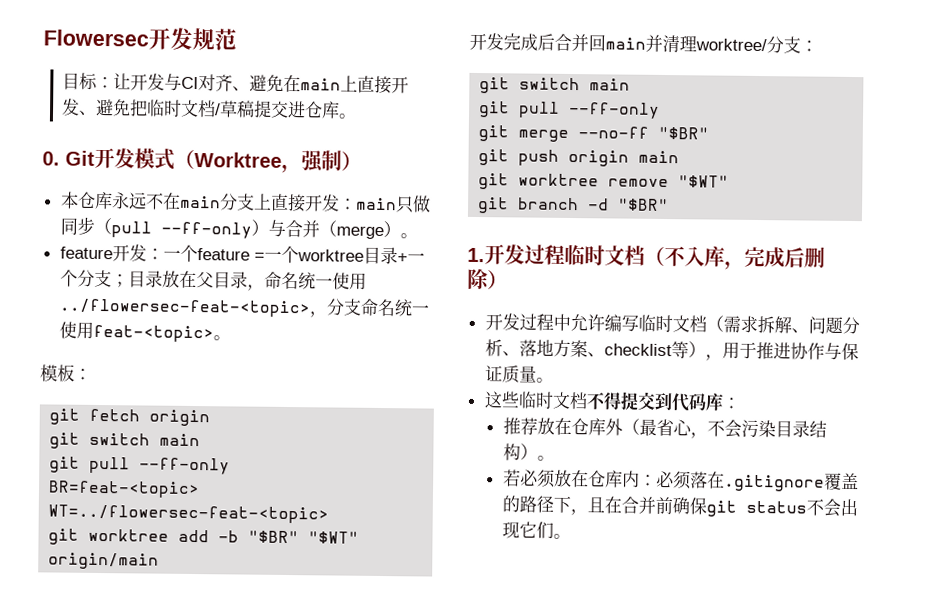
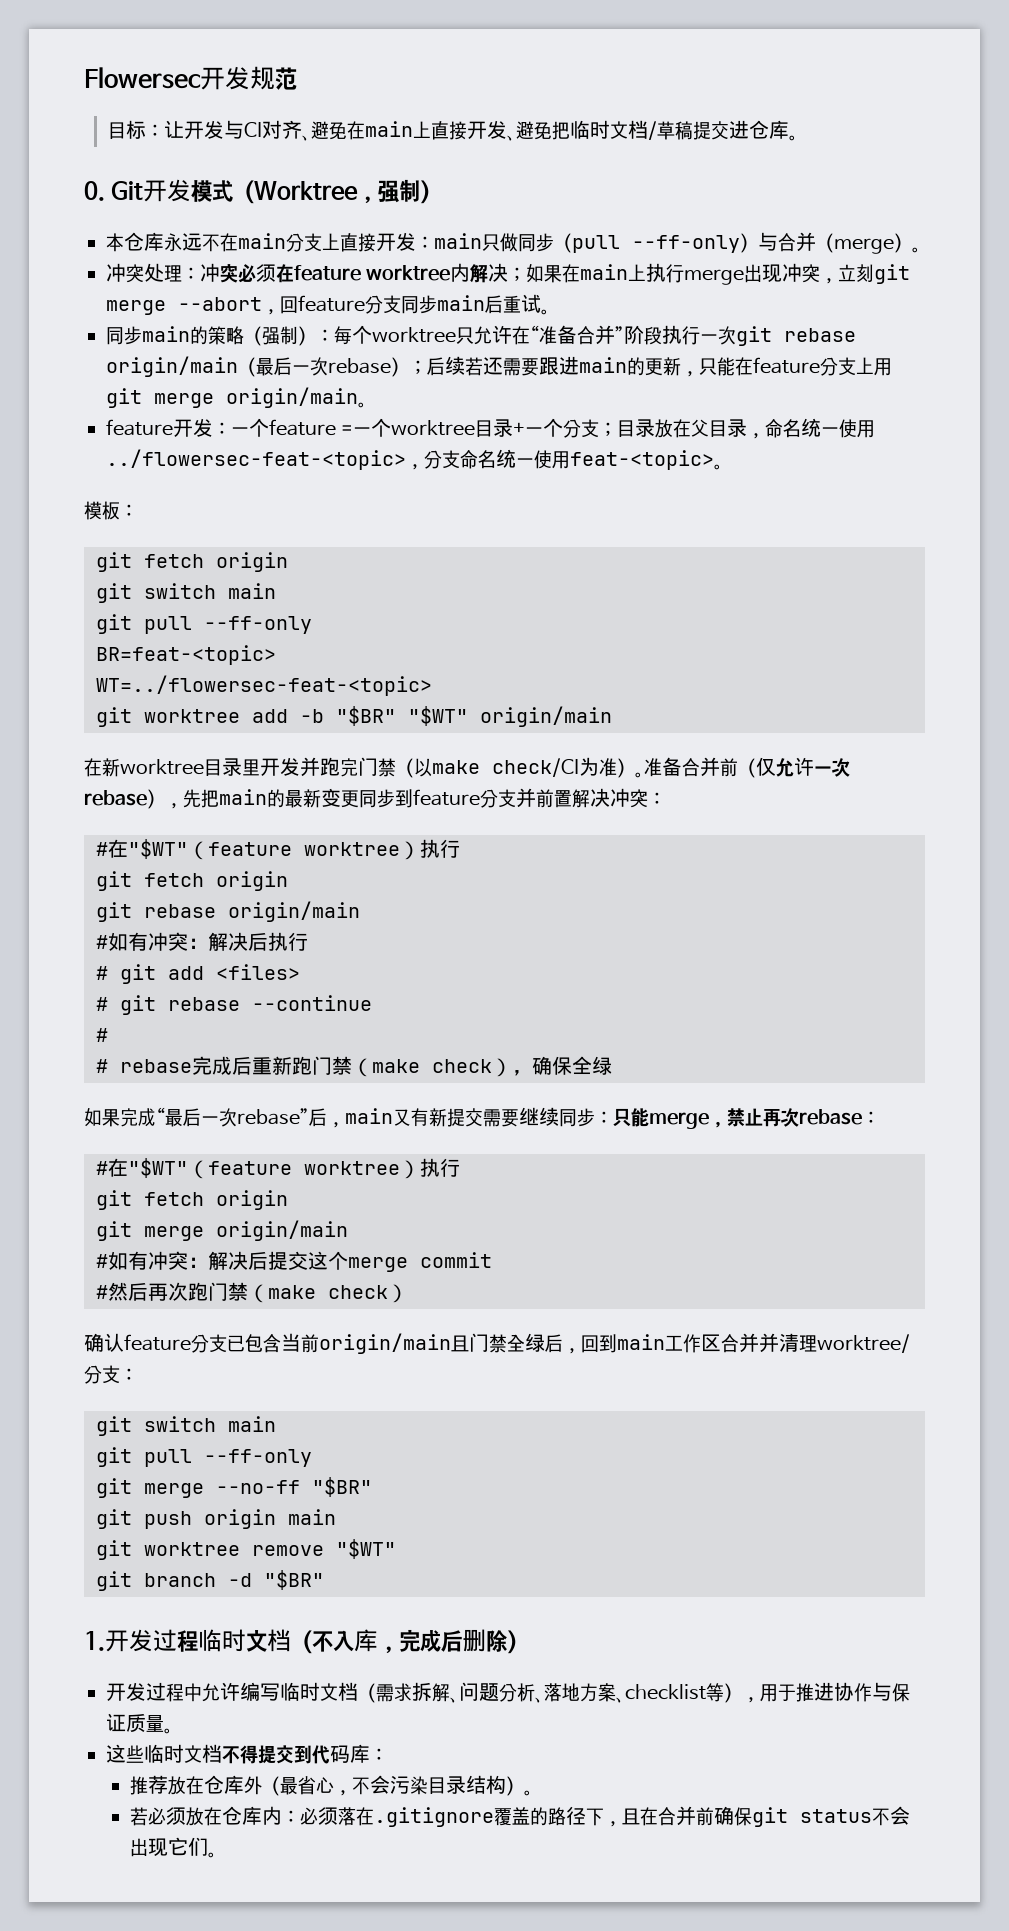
(418, 236) none -> [106,263,911,285] [106,294,550,315] [106,325,856,346] [106,356,892,377] [106,387,367,408] // 冲突处理：冲突必须在feature worktree内解决；如果在main上执行merge出现冲突，立刻git merge --abort，回feature分支同步main后重试。 // 同步main的策略（强制）：每个worktree只允许在“准备合并”阶段执行一次git rebase origin/main（最后一次rebase）；后续若还需要跟进main的更新，只能在feature分支上用git merge origin/main。
[469,32,646,52] 开发完成后合并回main -> [84,757,850,778] [84,788,666,809] [96,839,460,860] [96,871,288,891] [96,901,360,922] [96,932,308,951] [96,964,300,984] [96,995,372,1015] [96,1028,108,1042] [96,1056,612,1077] [84,1107,880,1129] [96,1158,460,1179] [96,1190,288,1210] [96,1220,348,1241] [96,1251,492,1272] [96,1282,408,1303] [84,1333,759,1354] 在新worktree目录里开发并跑完门禁（以make check/CI为准）。准备合并前（仅允许一次rebase），先把main的最新变更同步到feature分支并前置解决冲突： // #在"$WT"（feature worktree）执行 // git fetch origin // git rebase origin/main // #如有冲突：解决后执行 // # git add <files> // # git rebase --continue // # // # rebase完成后重新跑门禁（make check），确保全绿 // 如果完成“最后一次rebase”后，main又有新提交需要继续同步：只能merge，禁止再次rebase： // #在"$WT"（feature worktree）执行 // git fetch origin // git merge origin/main // #如有冲突：解决后提交这个merge commit // #然后再次跑门禁（make check） // 确认feature分支已包含当前origin/main且门禁全绿后，回到main工作区合并

